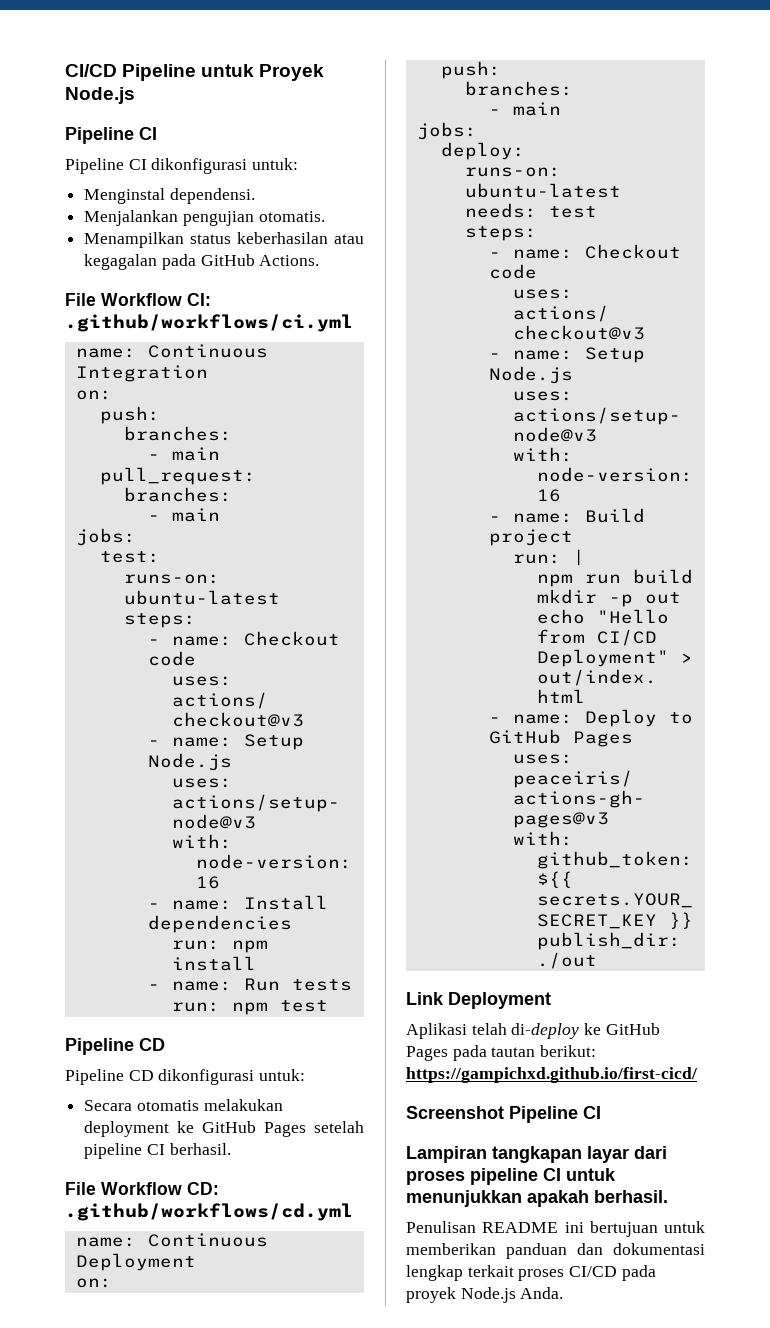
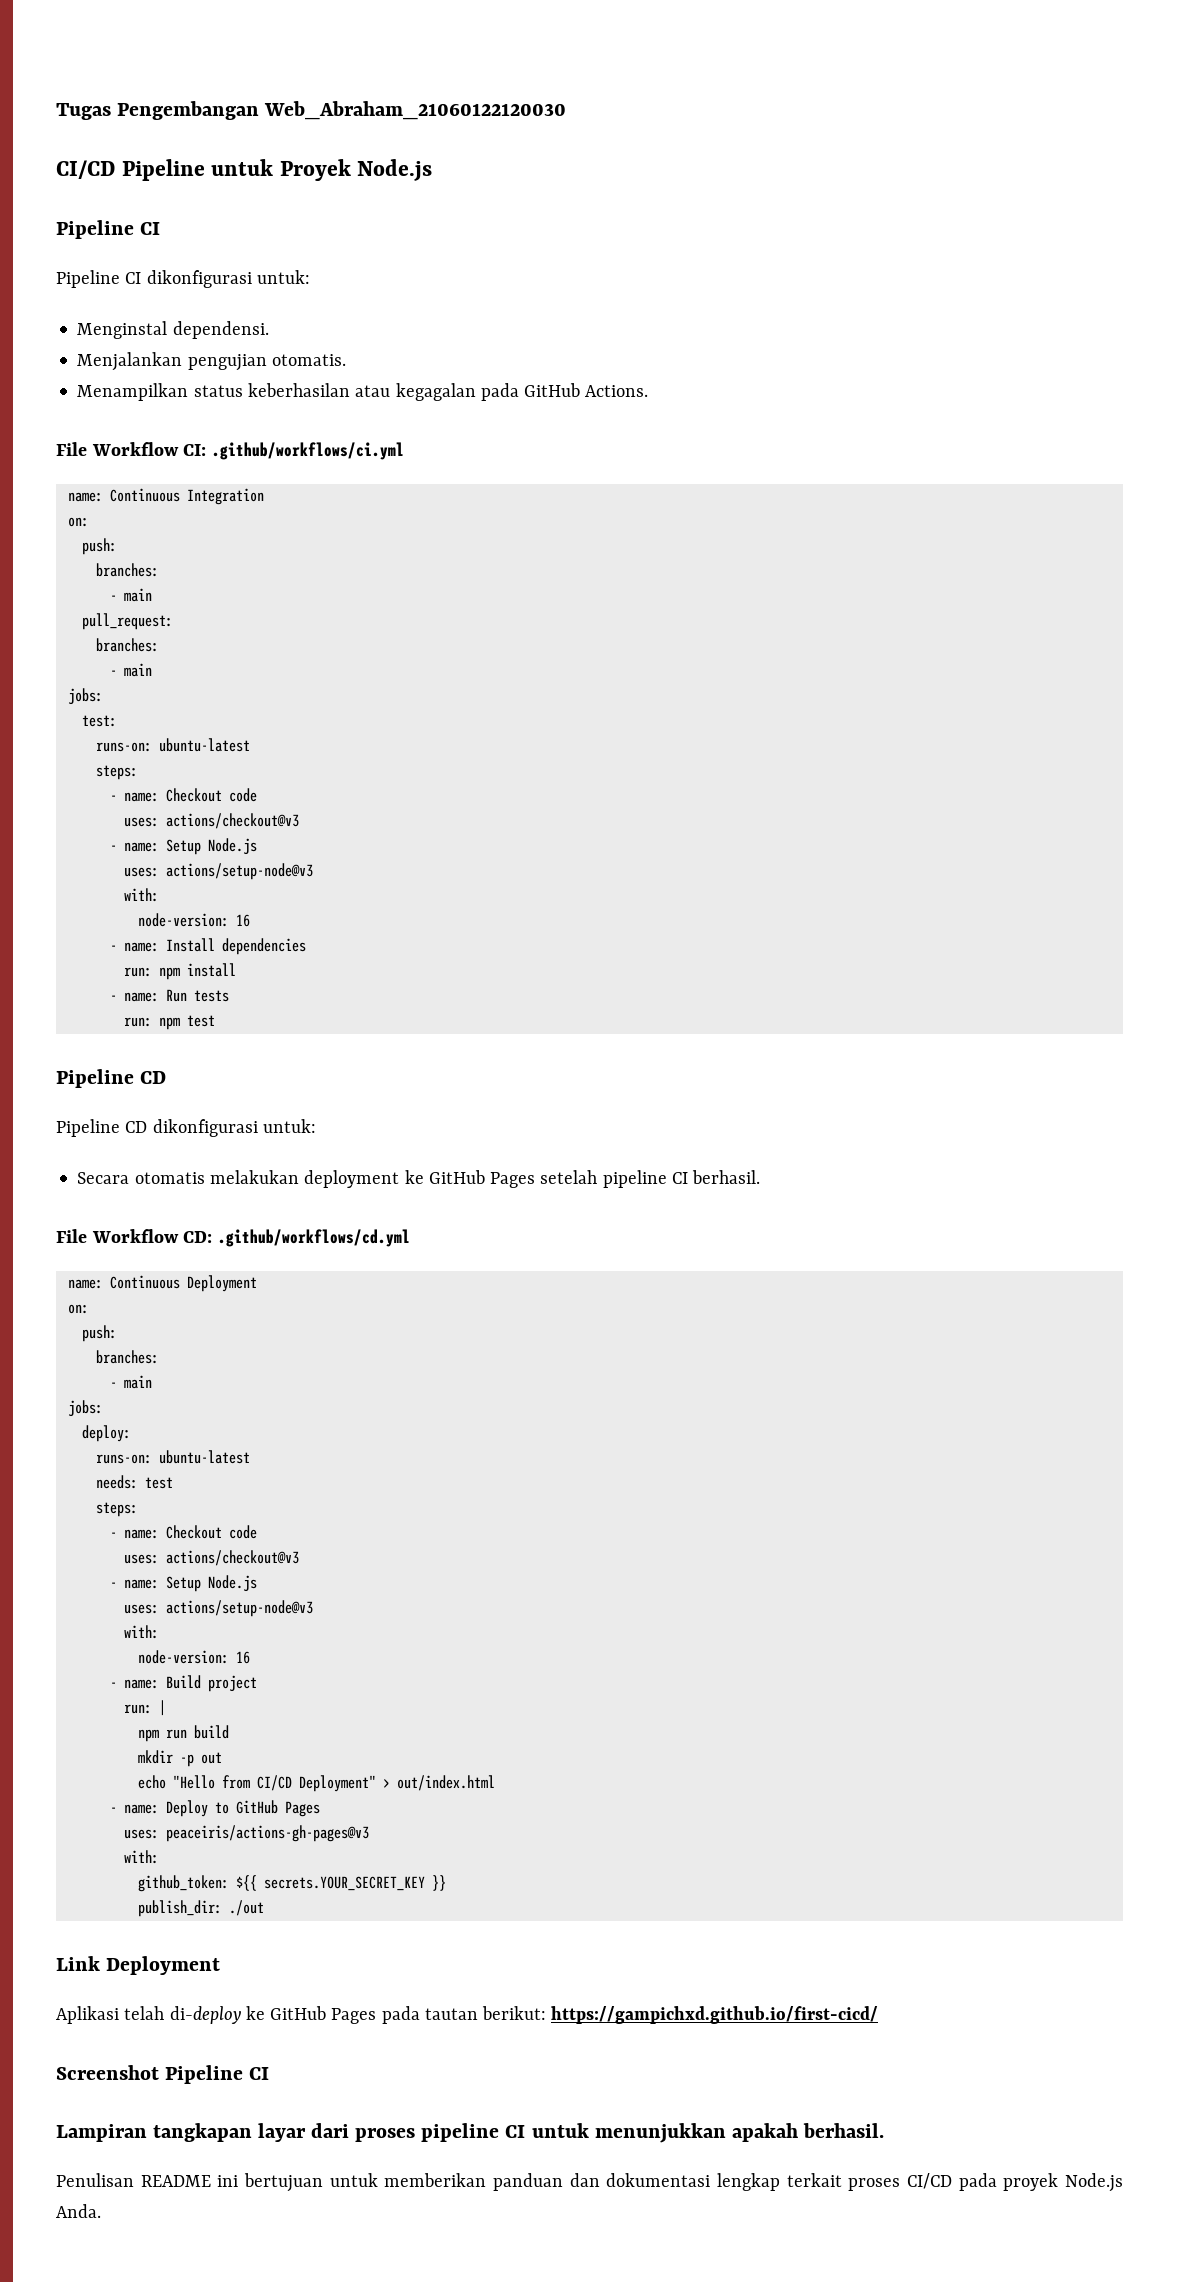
(65, 70) none -> [56,101,567,120] Tugas Pengembangan Web_Abraham_21060122120030 //

